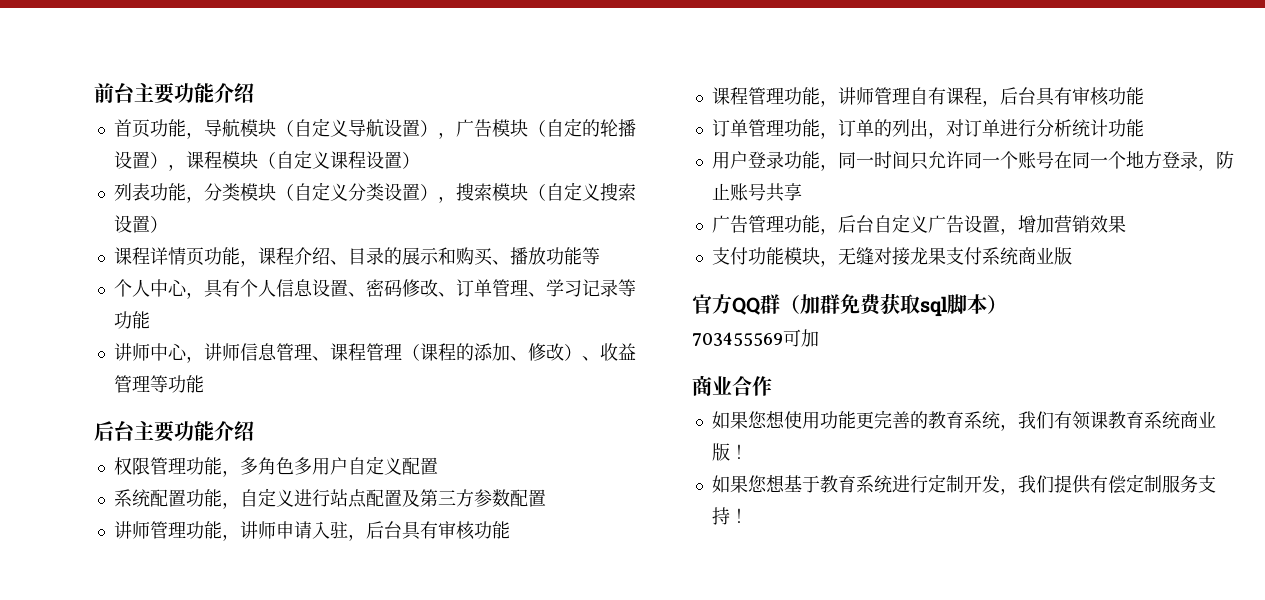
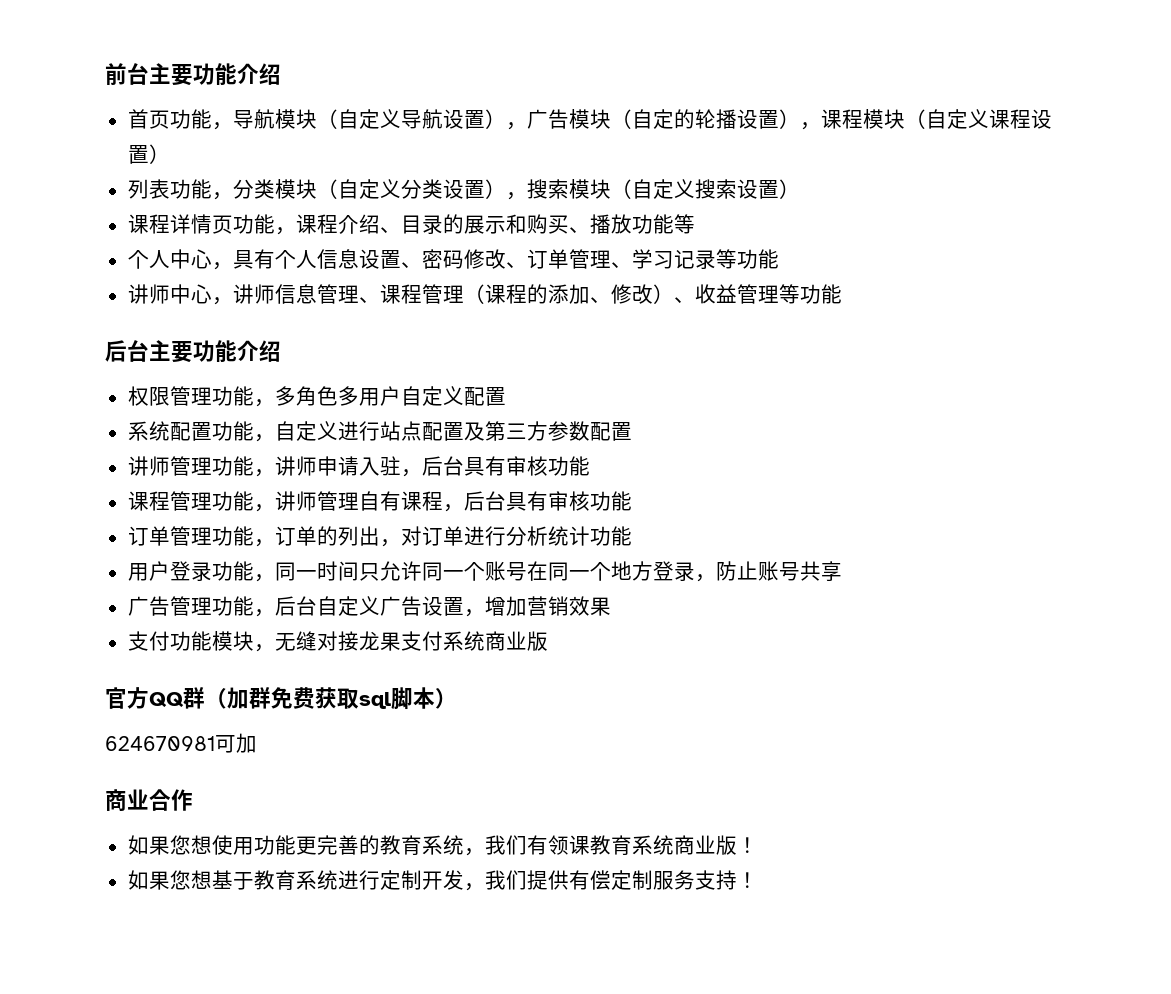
[692,332,783,346] 703455569 -> [105,736,215,751] 624670981

